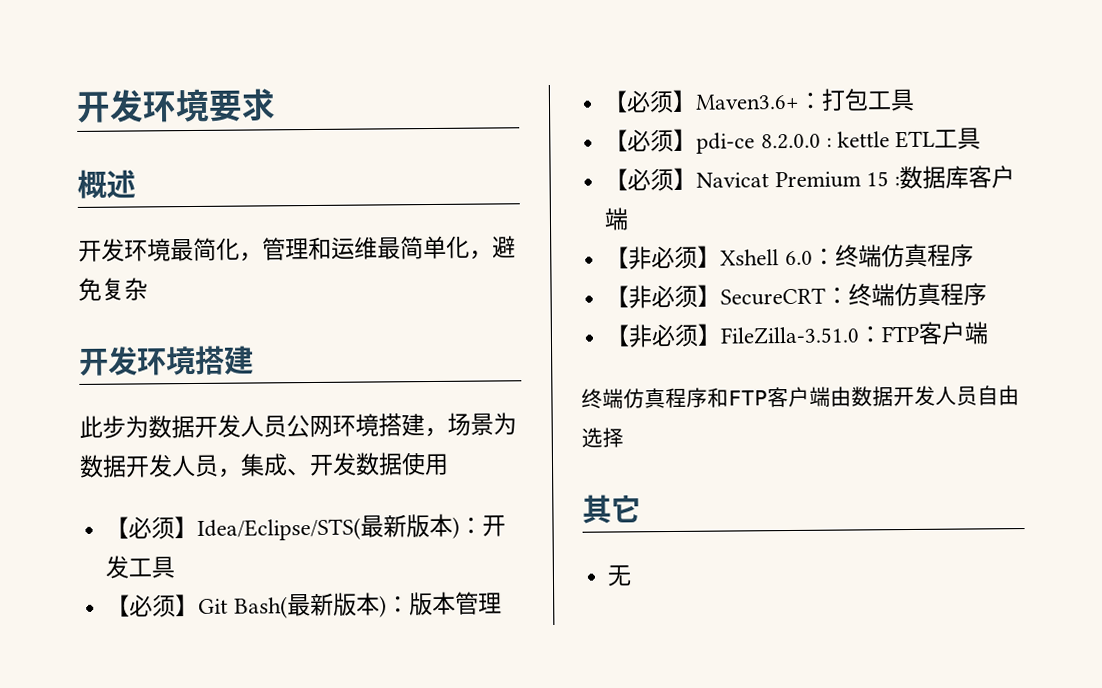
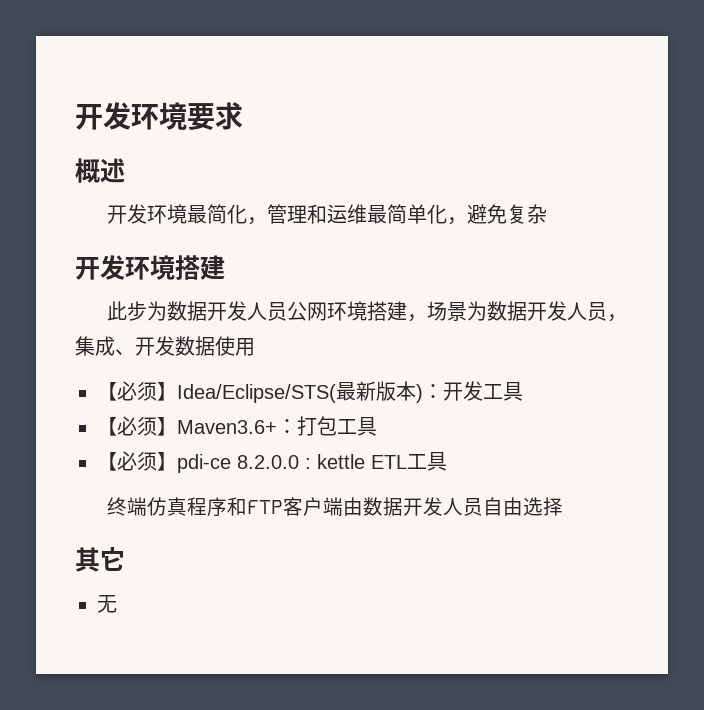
[106,591,502,619] // 【必须】Git Bash(最新版本)：版本管理 -> (523, 391) none
[604,165,1015,192] [604,207,630,231] [605,243,974,270] [605,282,988,309] [605,321,990,348] // 【必须】Navicat Premium 15 :数据库客户端 // 【非必须】Xshell 6.0：终端仿真程序 // 【非必须】SecureCRT：终端仿真程序 // 【非必须】FileZilla-3.51.0：FTP客户端 -> (447, 461) none

